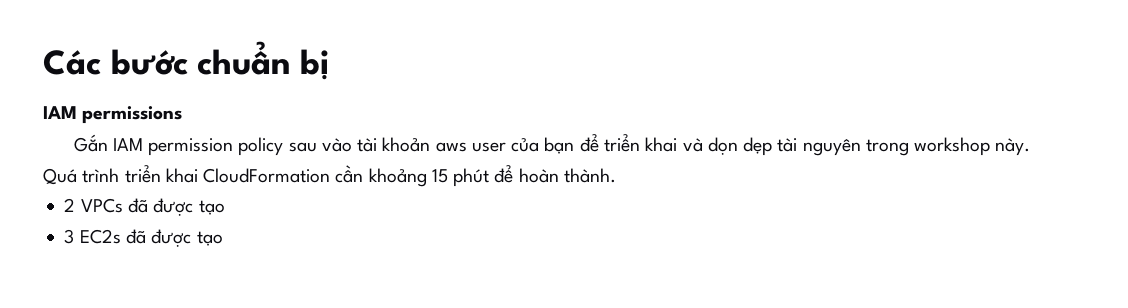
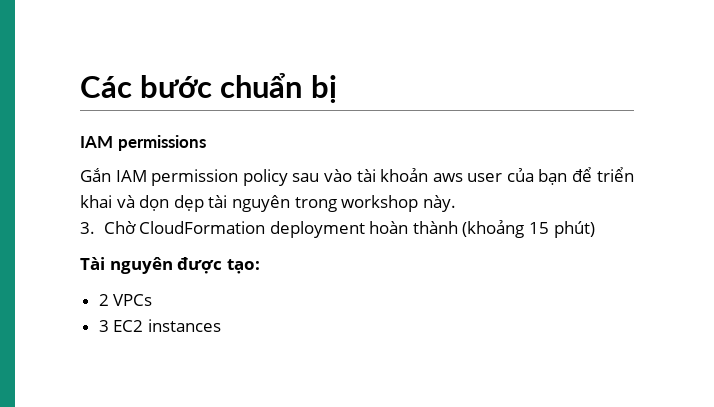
[43,165,616,187] [64,198,225,216] [64,229,223,247] Quá trình triển khai CloudFormation cần khoảng 15 phút để hoàn thành. // 2 VPCs đã được tạo // 3 EC2s đã được tạo -> [80,220,595,238] [80,257,260,274] [98,294,153,306] [98,319,221,332] 3. Chờ CloudFormation deployment hoàn thành (khoảng 15 phút) // Tài nguyên được tạo: // 2 VPCs // 3 EC2 instances

